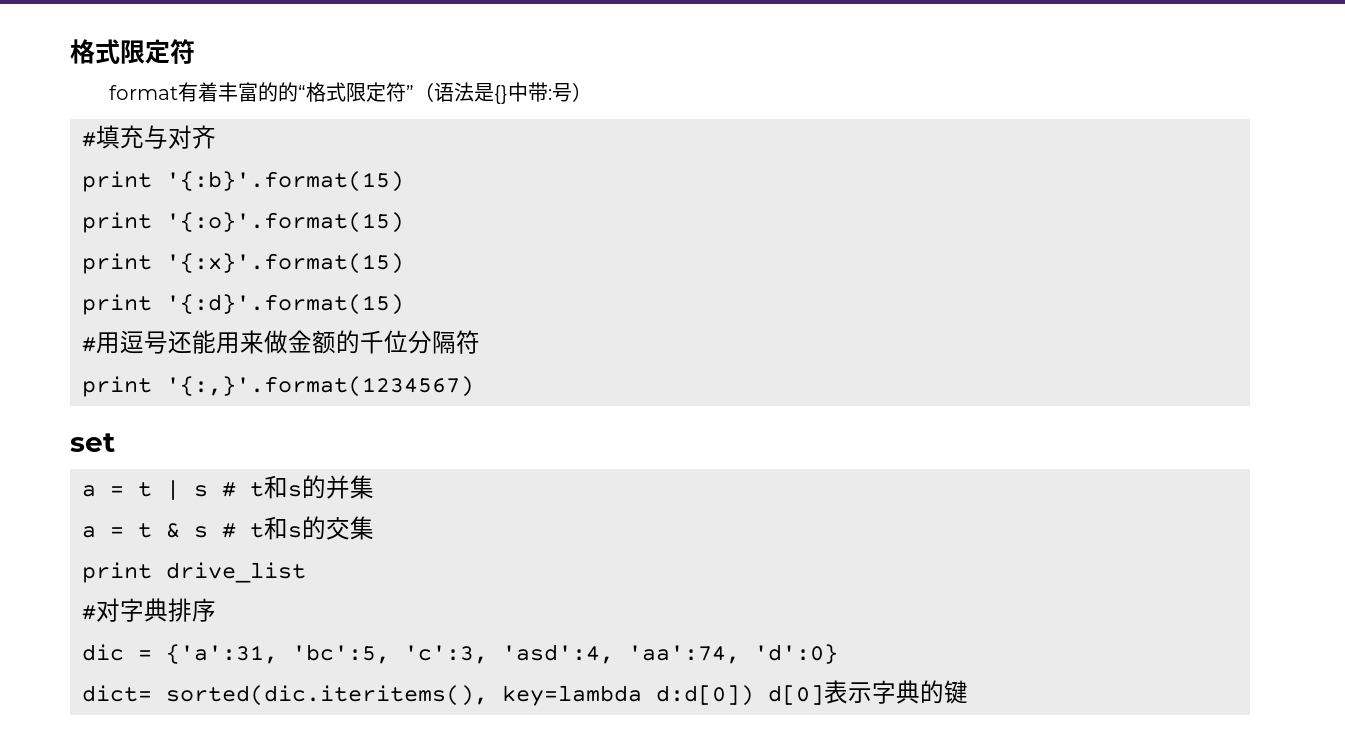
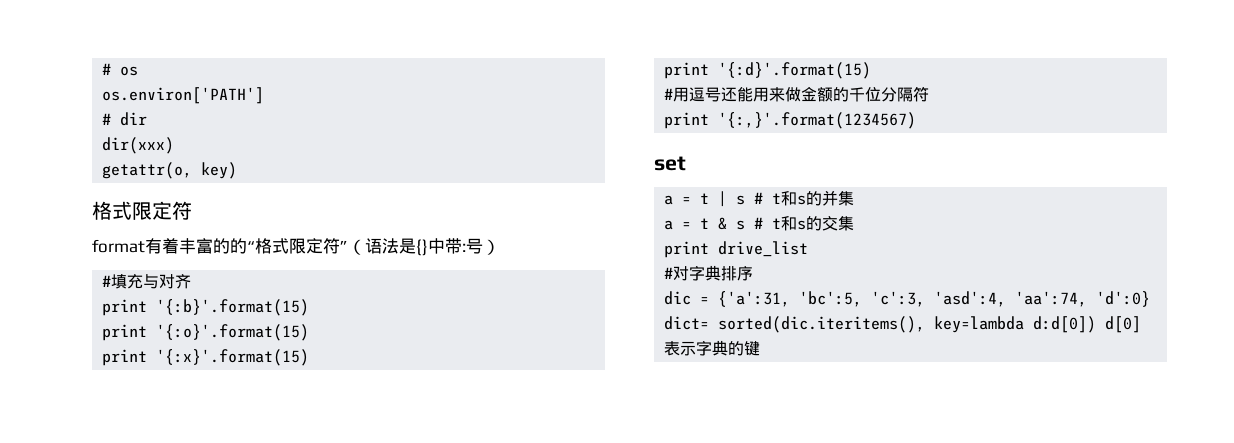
(70, 51) none -> [102,63,139,76] [102,87,265,104] [102,112,148,126] [102,137,175,154] [102,162,238,179] # os // os.environ['PATH'] // # dir // dir(xxx) // getattr(o, key) //

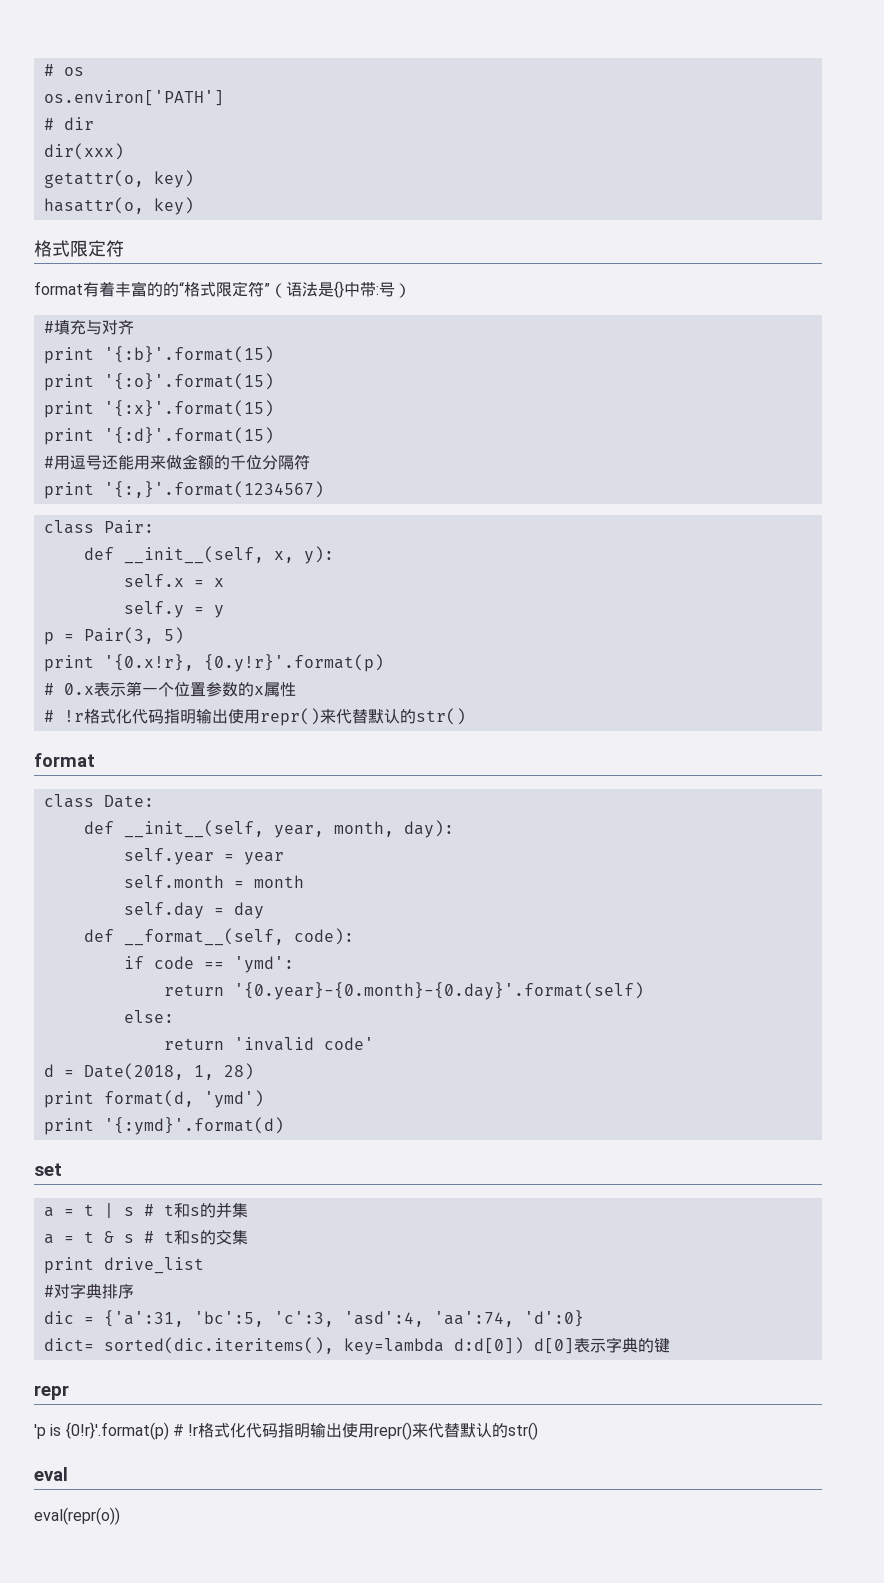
(238, 170) none -> [43,197,194,215] // hasattr(o, key)
(917, 120) none -> [43,520,154,534] [83,546,334,564] [123,574,224,587] [123,601,224,618] [43,627,184,645] [43,654,384,672] [43,681,296,697] [43,708,466,726] [34,753,95,767] [43,794,154,808] [83,820,454,838] [123,848,284,865] [123,875,304,888] [123,902,264,919] [83,928,354,946] [123,956,294,973] [163,982,644,1000] [123,1010,174,1023] [163,1037,374,1051] [43,1063,254,1080] [43,1090,264,1108] [43,1117,284,1135] // class Pair: // def __init__(self, x, y): // self.x = x // self.y = y // p = Pair(3, 5) // print '{0.x!r}, {0.y!r}'.format(p) // # 0.x表示第一个位置参数的x属性 // # !r格式化代码指明输出使用repr()来代替默认的str() // format // class Date: // def __init__(self, year, month, day): // self.year = year // self.month = month // self.day = day // def __format__(self, code): // if code == 'ymd': // return '{0.year}-{0.month}-{0.day}'.format(self) // else: // return 'invalid code' // d = Date(2018, 1, 28) // print format(d, 'ymd') // print '{:ymd}'.format(d)
(761, 348) none -> [34,1385,69,1400] [34,1422,539,1440] [34,1467,68,1481] [34,1507,120,1525] // repr // 'p is {0!r}'.format(p) # !r格式化代码指明输出使用repr()来代替默认的str() // eval // eval(repr(o))

